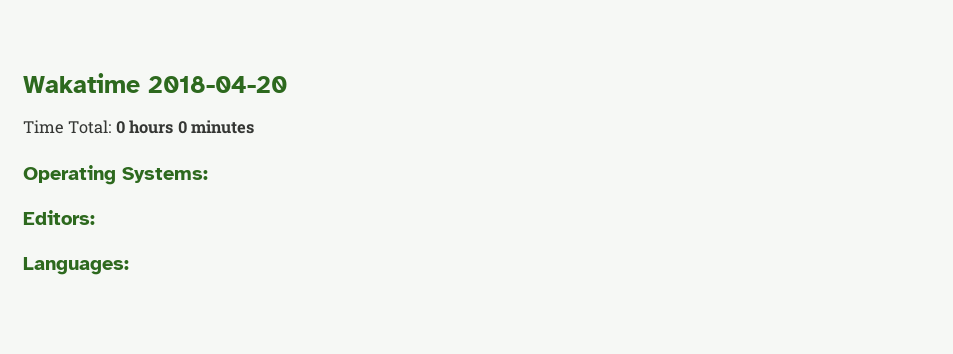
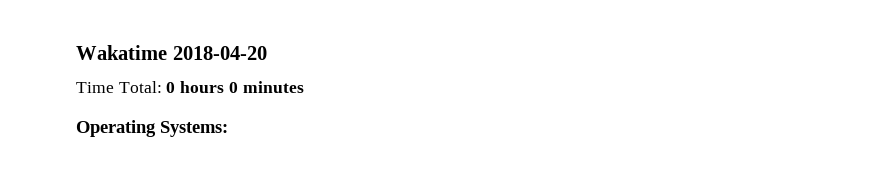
[23,210,95,225] [23,257,129,275] // Editors: // Languages: -> (228, 129) none

